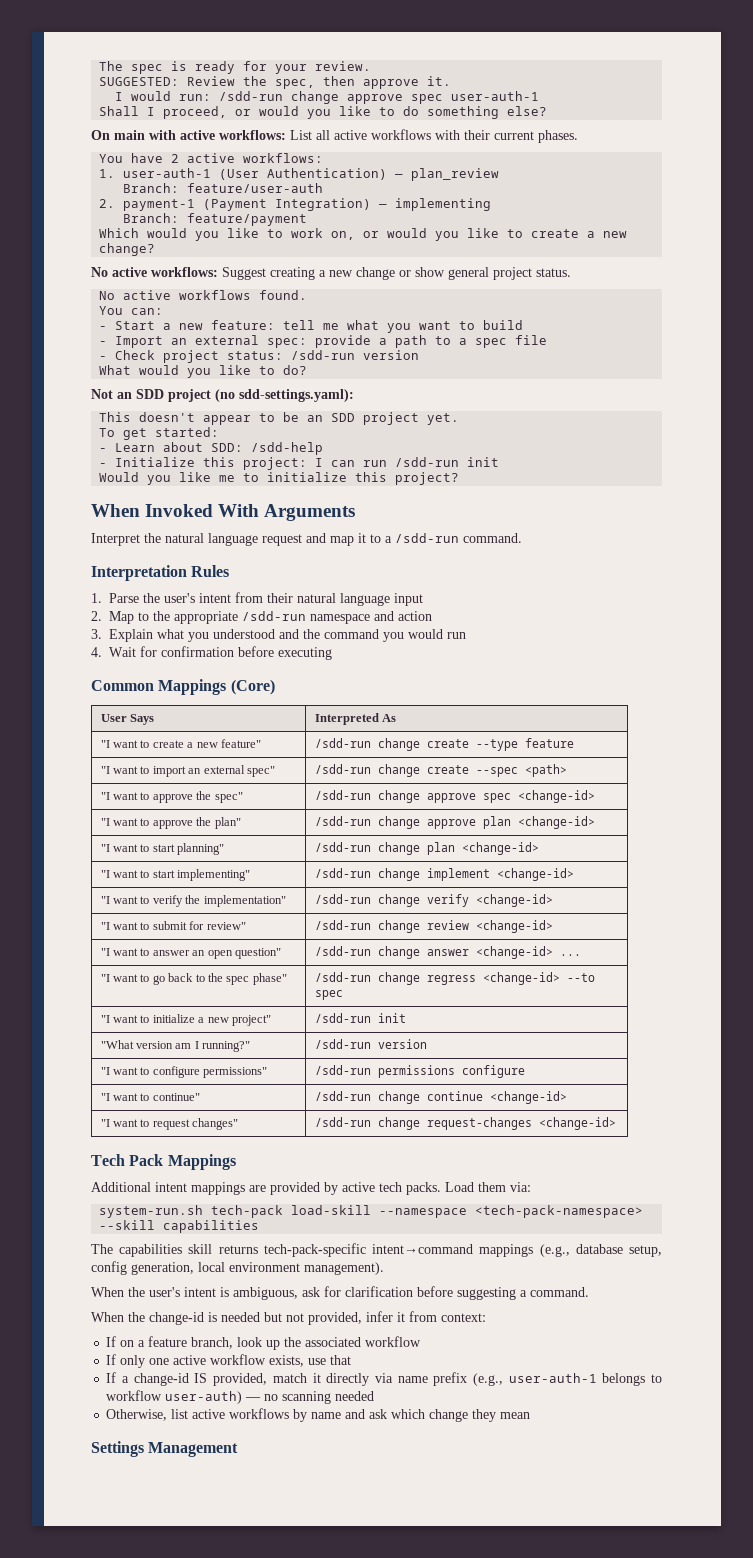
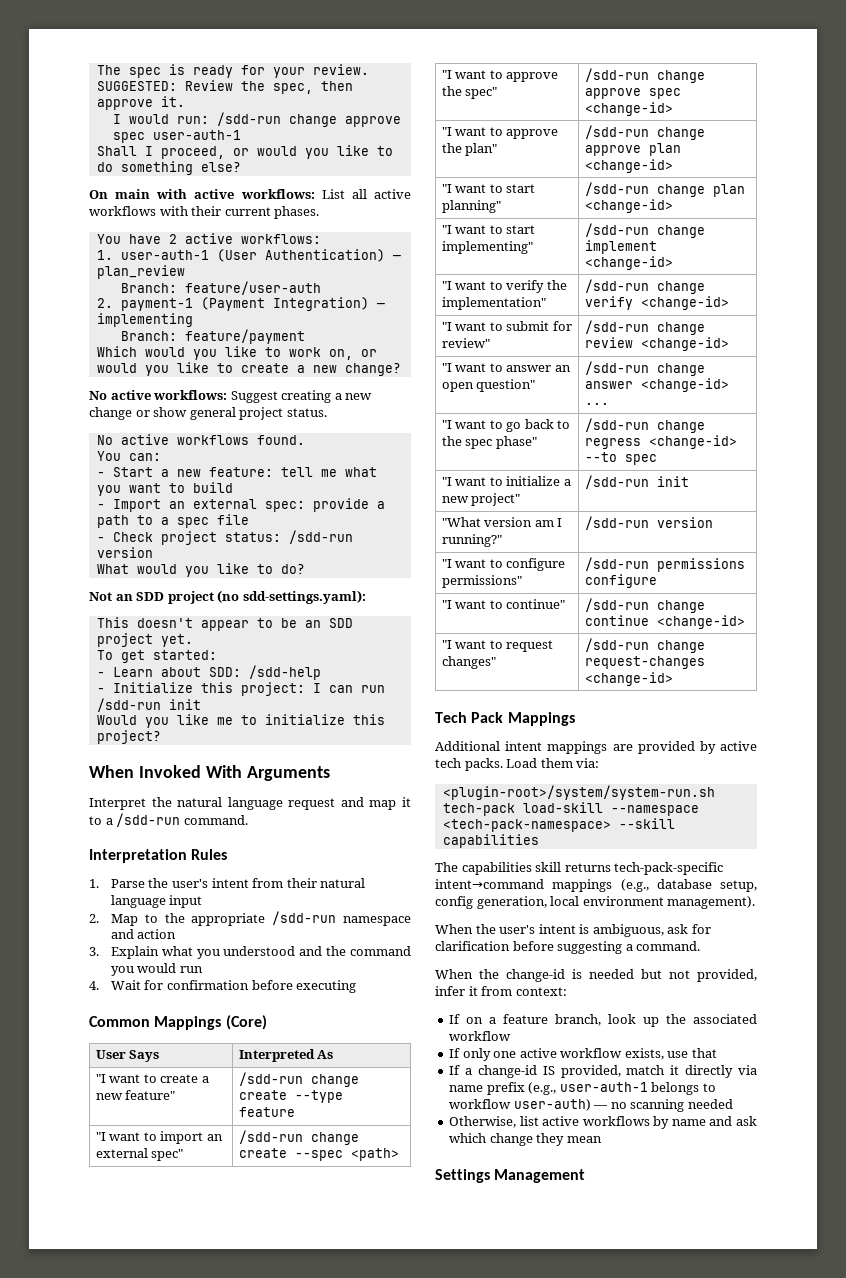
[99,1205,204,1218] system-run.sh -> [442,785,715,800] <plugin-root>/system/system-run.sh

